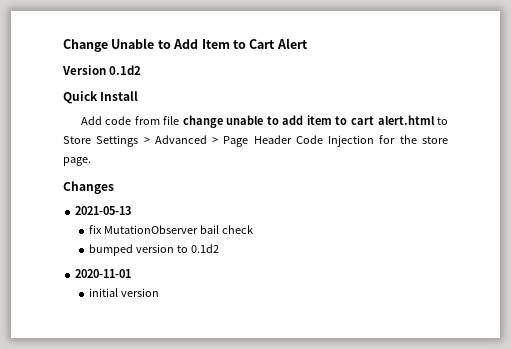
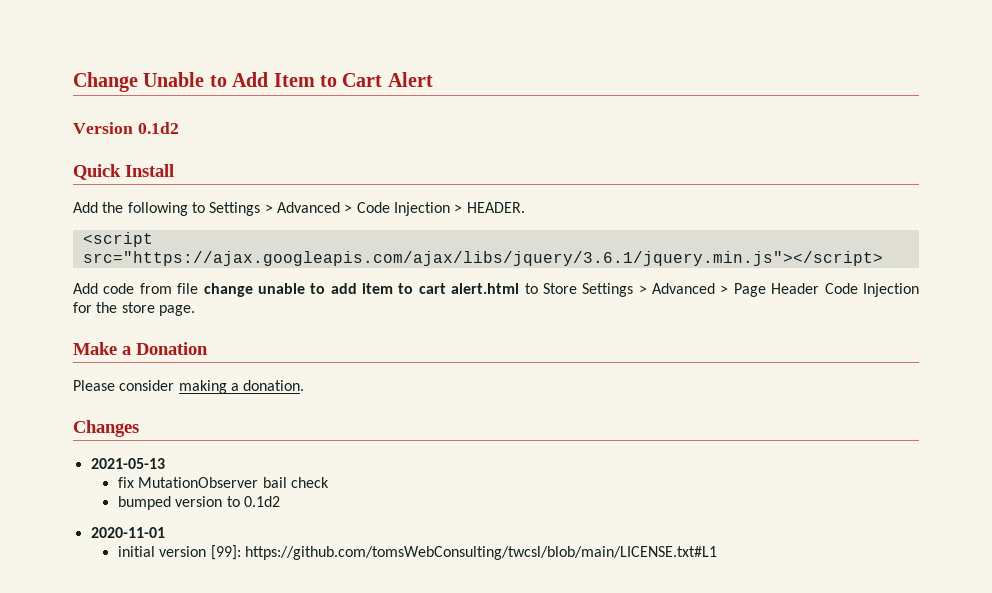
(139, 96) none -> [73,202,525,216] [82,232,153,247] [82,251,883,266] // Add the following to Settings > Advanced > Code Injection > HEADER. // <script src="https://ajax.googleapis.com/ajax/libs/jquery/3.6.1/jquery.min.js"></script>
(91, 161) none -> [73,342,208,355] [73,380,305,394] // Make a Donation // Please consider making a donation.
(160, 292) none -> [210,545,717,560] [99]: https://github.com/tomsWebConsulting/twcsl/blob/main/LICENSE.txt#L1

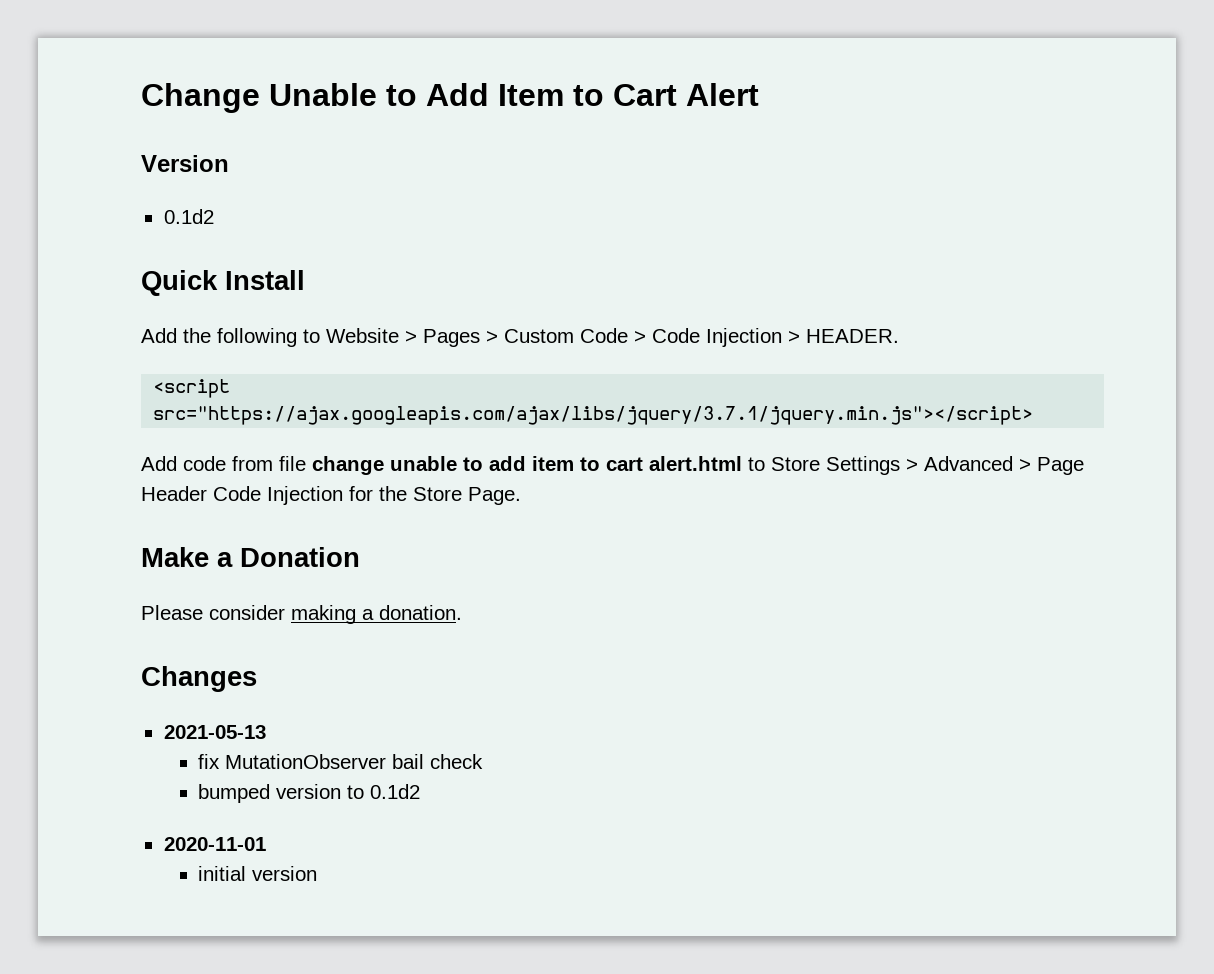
(133, 128) none -> (229, 163) //
[209,202,340,216] Settings > Advanced -> [326,328,628,347] Website > Pages > Custom Code
[82,251,883,266] src="https://ajax.googleapis.com/ajax/libs/jquery/3.6.1/jquery.min.js"></script> -> [153,406,1034,425] src="https://ajax.googleapis.com/ajax/libs/jquery/3.7.1/jquery.min.js"></script>
[121,302,195,316] store page. -> [413,487,521,505] Store Page.
[210,545,717,560] [99]: https://github.com/tomsWebConsulting/twcsl/blob/main/LICENSE.txt#L1 -> (318, 873) none

